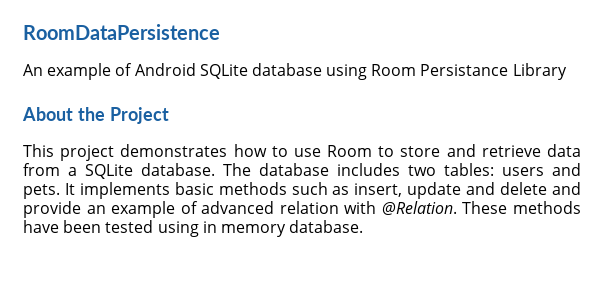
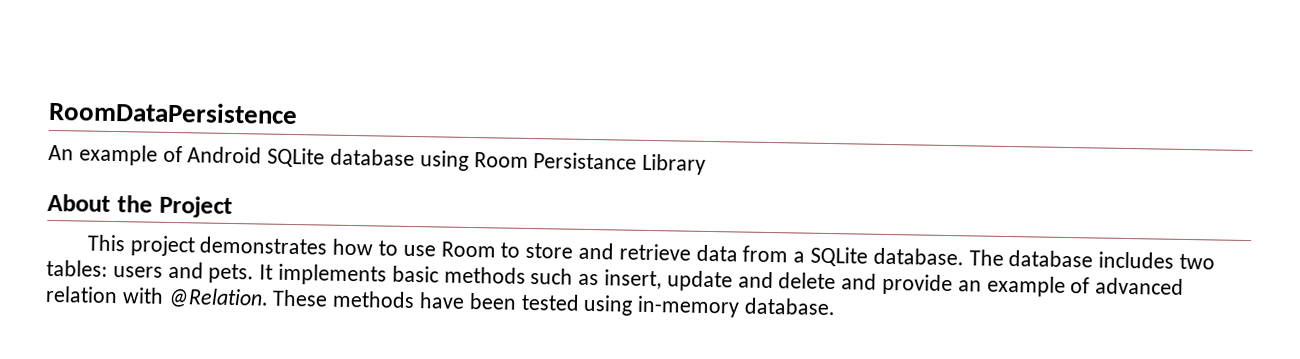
[202,221,286,237] in memory -> [637,295,741,318] in-memory

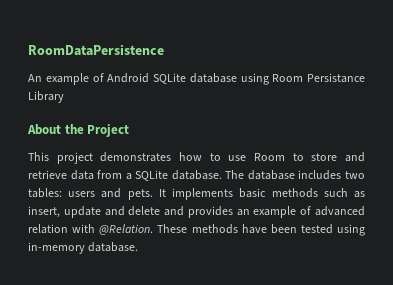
[882,273,954,296] provide -> [187,206,233,218] provides

